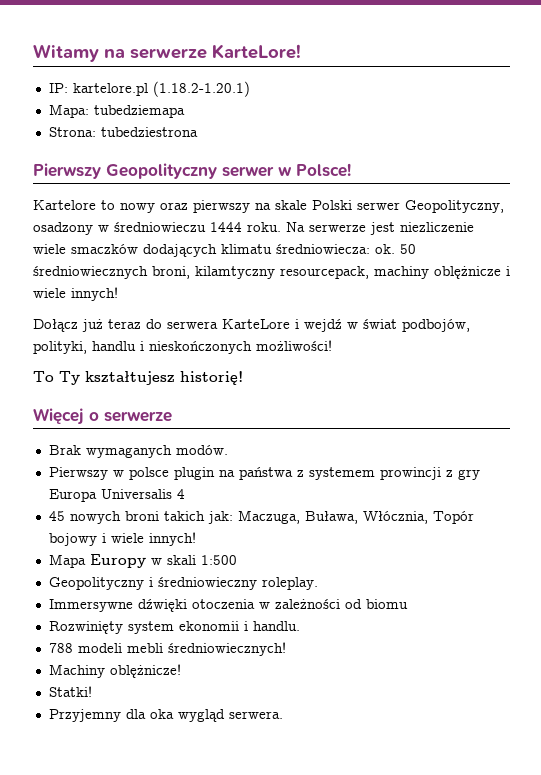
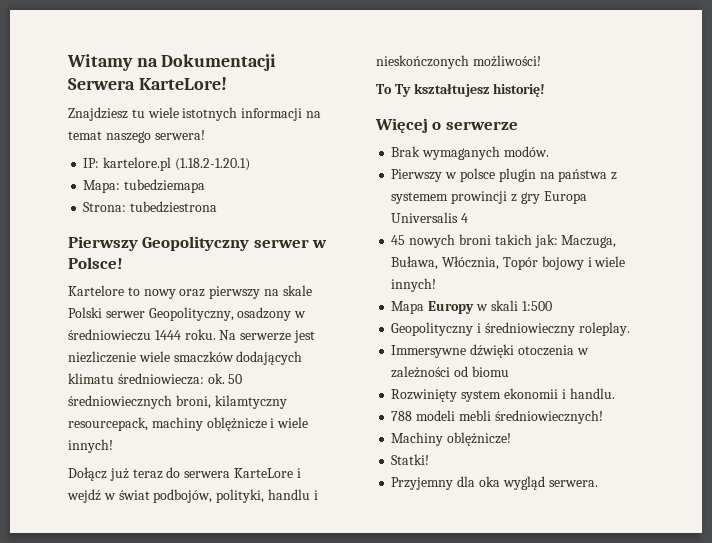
[130,48,207,59] serwerze -> [161,54,277,71] [68,78,135,90] Dokumentacji Serwera
(301, 51) none -> [68,107,321,121] [68,130,205,143] // Znajdziesz tu wiele istotnych informacji na temat naszego serwera!

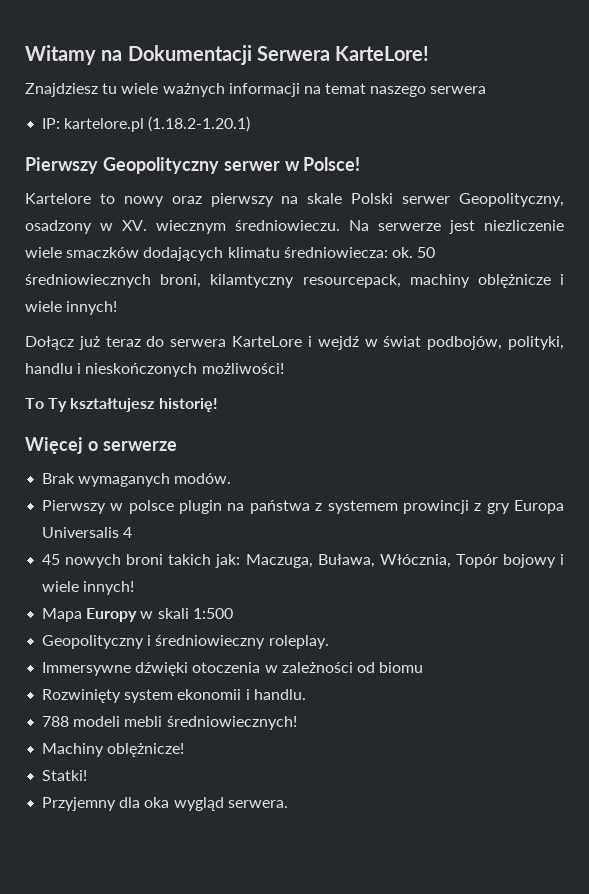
[182,107,238,121] istotnych -> [162,83,225,97] ważnych
[154,130,205,140] serwera! -> [430,86,487,94] serwera
[83,179,206,193] [83,201,218,213] // Mapa: tubedziemapa // Strona: tubedziestrona -> (251, 124) none
[68,329,216,341] średniowieczu 1444 roku. -> [122,220,340,234] XV. wiecznym średniowieczu.

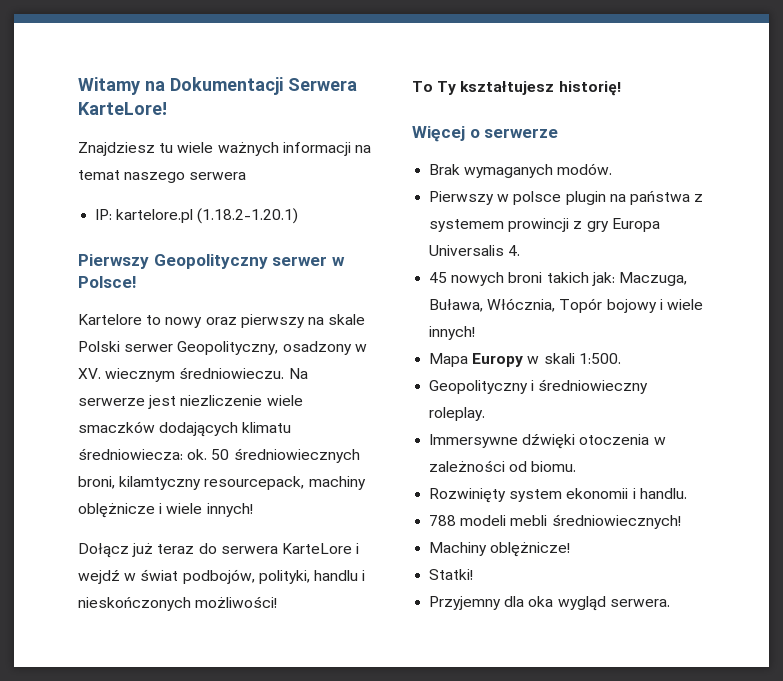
[123,527,133,538] 4 -> [508,245,521,256] 4.
[192,608,233,619] 1:500 -> [578,353,621,364] 1:500.
[379,662,424,673] biomu -> [531,461,577,472] biomu.

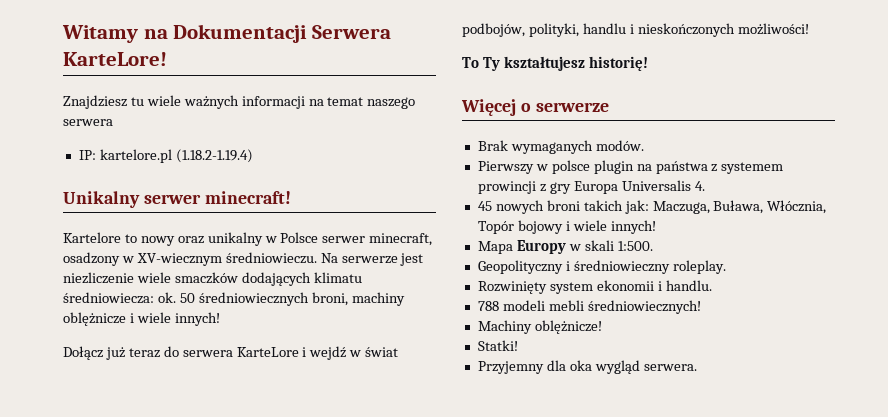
[197,208,299,224] [78,254,345,269] [78,276,136,288] [78,314,366,328] [78,341,367,355] [78,368,176,382] (1.18.2-1.20.1) // Pierwszy Geopolityczny serwer w Polsce! // Kartelore to nowy oraz pierwszy na skale Polski serwer Geopolityczny, osadzony w XV. wiecznym -> [175,149,253,163] [63,191,291,208] [63,232,433,246] [63,252,222,266] (1.18.2-1.19.4) // Unikalny serwer minecraft! // Kartelore to nowy oraz unikalny w Polsce serwer minecraft, osadzony w XV-wiecznym
[119,476,305,490] kilamtyczny resourcepack, -> (348, 299) none
[429,434,666,449] [429,460,577,472] // Immersywne dźwięki otoczenia w zależności od biomu. -> (726, 267) none

